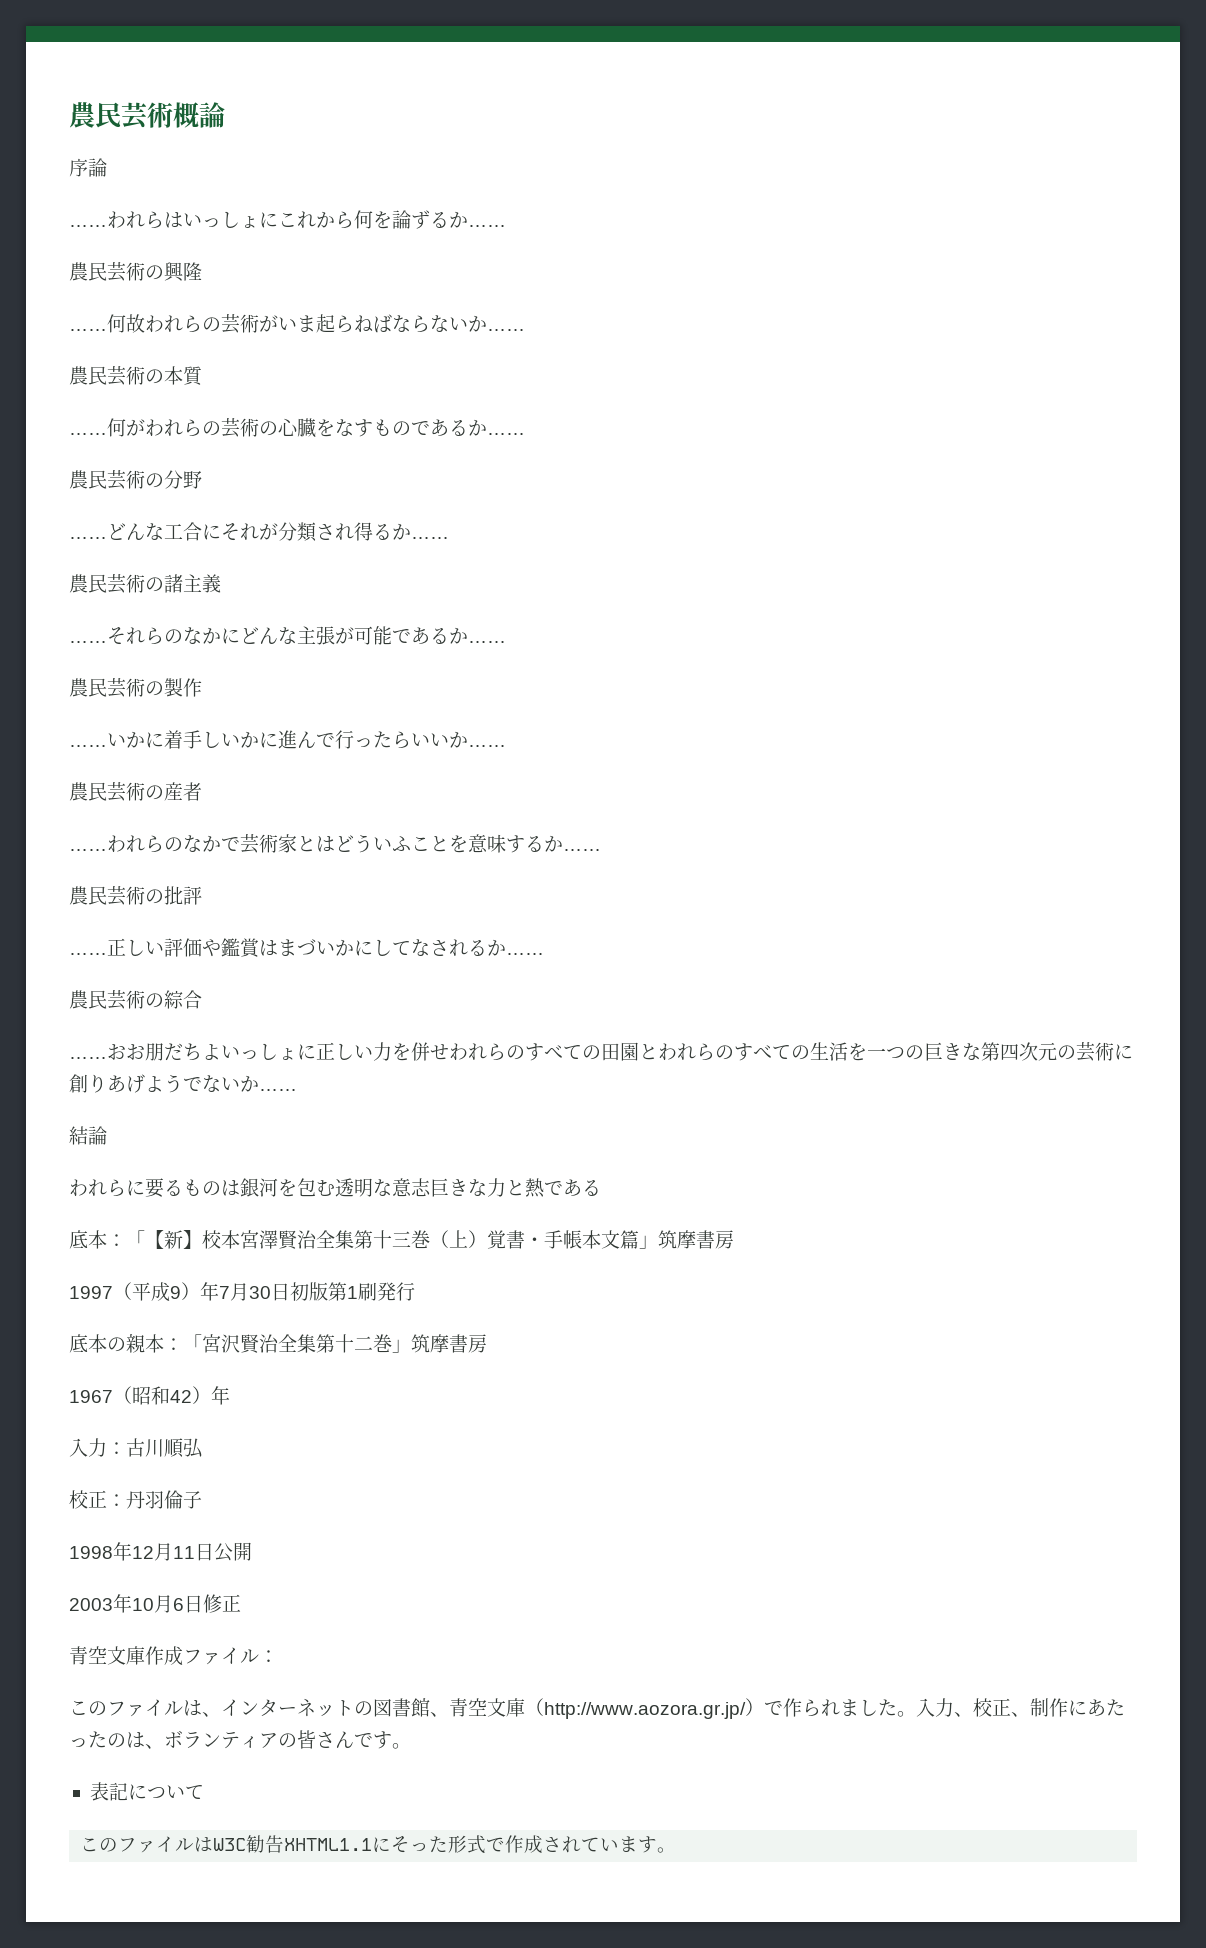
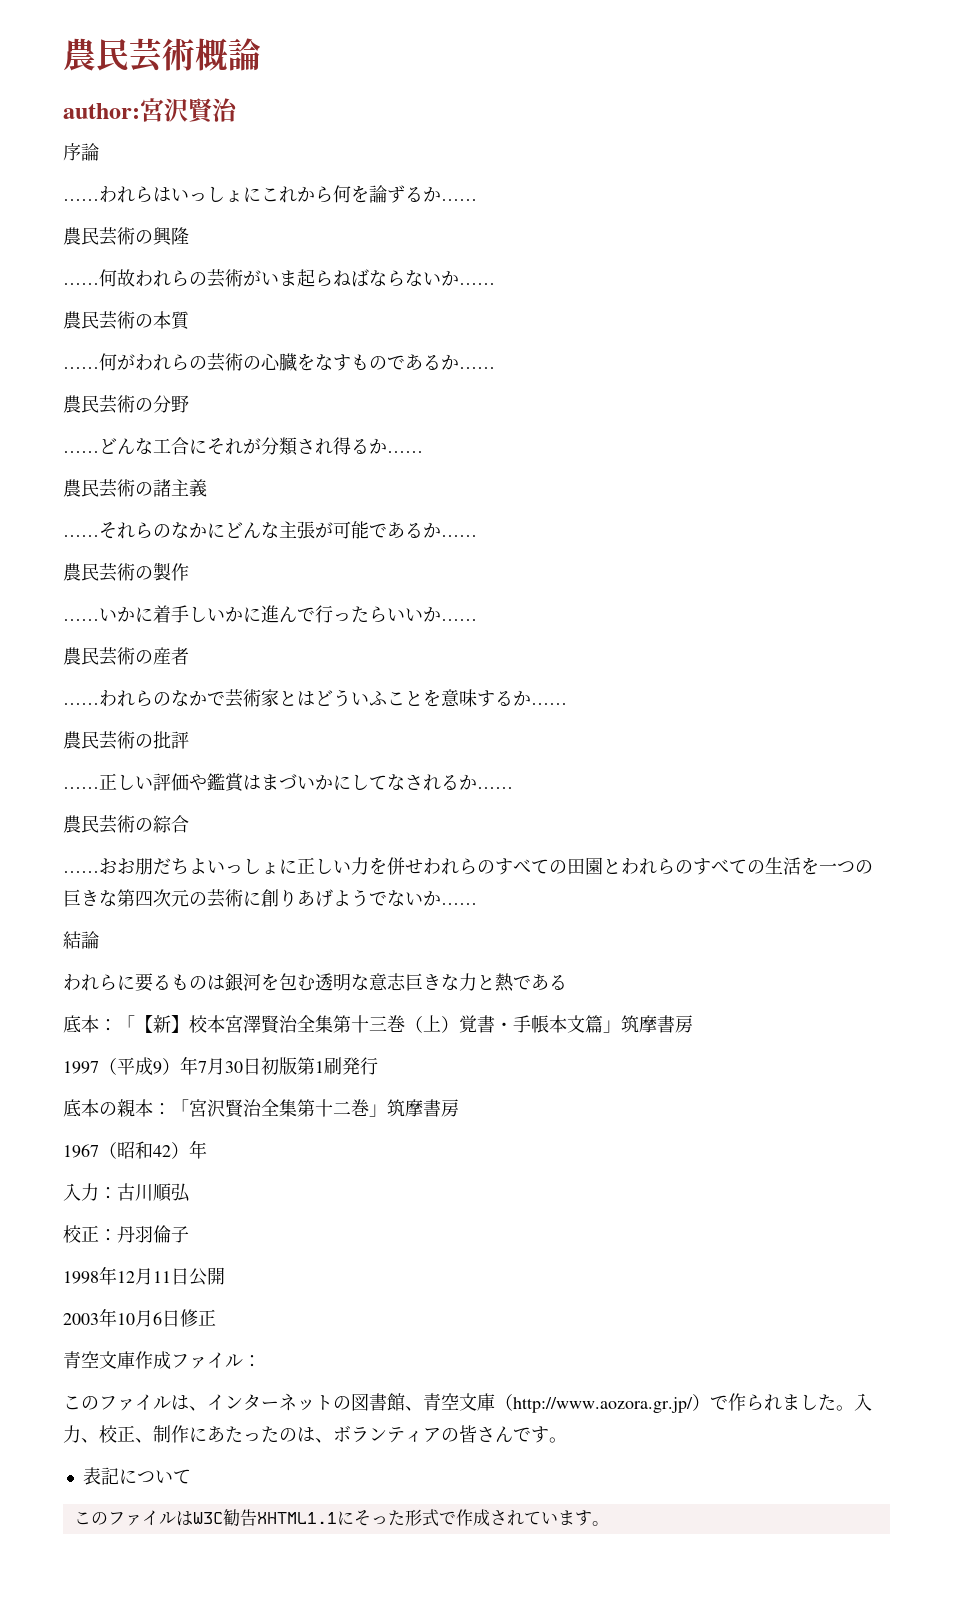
(225, 115) none -> [63,98,238,124] // author:宮沢賢治

